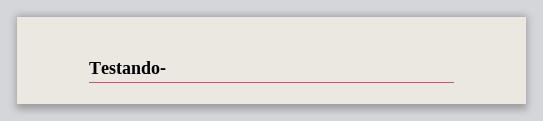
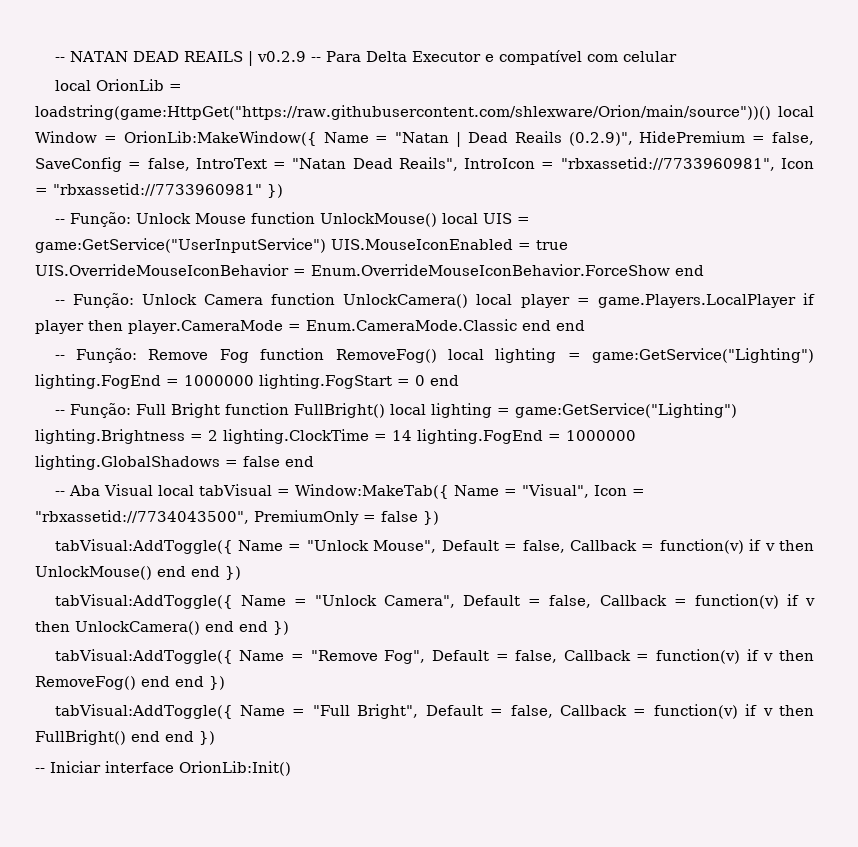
[89,61,166,74] Testando- -> [54,50,677,66] [54,79,182,91] [35,105,814,120] [35,131,814,147] [35,157,815,172] [35,183,283,198] [54,212,530,227] [35,238,568,253] [35,264,704,276] [54,293,816,308] [35,319,585,334] [54,348,814,363] [35,374,459,389] [54,403,737,418] [35,429,636,444] [35,455,314,470] [54,484,645,499] [35,510,439,525] [54,539,814,554] [35,566,241,580] [54,594,815,609] [35,621,289,635] [54,649,815,664] [35,676,225,690] [54,704,814,719] [35,730,215,745] [35,761,291,776] -- NATAN DEAD REAILS | v0.2.9 -- Para Delta Executor e compatível com celular // local OrionLib = loadstring(game:HttpGet("https://raw.githubusercontent.com/shlexware/Orion/main/source"))() local Window = OrionLib:MakeWindow({ Name = "Natan | Dead Reails (0.2.9)", HidePremium = false, SaveConfig = false, IntroText = "Natan Dead Reails", IntroIcon = "rbxassetid://7733960981", Icon = "rbxassetid://7733960981" }) // -- Função: Unlock Mouse function UnlockMouse() local UIS = game:GetService("UserInputService") UIS.MouseIconEnabled = true UIS.OverrideMouseIconBehavior = Enum.OverrideMouseIconBehavior.ForceShow end // -- Função: Unlock Camera function UnlockCamera() local player = game.Players.LocalPlayer if player then player.CameraMode = Enum.CameraMode.Classic end end // -- Função: Remove Fog function RemoveFog() local lighting = game:GetService("Lighting") lighting.FogEnd = 1000000 lighting.FogStart = 0 end // -- Função: Full Bright function FullBright() local lighting = game:GetService("Lighting") lighting.Brightness = 2 lighting.ClockTime = 14 lighting.FogEnd = 1000000 lighting.GlobalShadows = false end // -- Aba Visual local tabVisual = Window:MakeTab({ Name = "Visual", Icon = "rbxassetid://7734043500", PremiumOnly = false }) // tabVisual:AddToggle({ Name = "Unlock Mouse", Default = false, Callback = function(v) if v then UnlockMouse() end end }) // tabVisual:AddToggle({ Name = "Unlock Camera", Default = false, Callback = function(v) if v then UnlockCamera() end end }) // tabVisual:AddToggle({ Name = "Remove Fog", Default = false, Callback = function(v) if v then RemoveFog() end end }) // tabVisual:AddToggle({ Name = "Full Bright", Default = false, Callback = function(v) if v then FullBright() end end }) // -- Iniciar interface OrionLib:Init()

